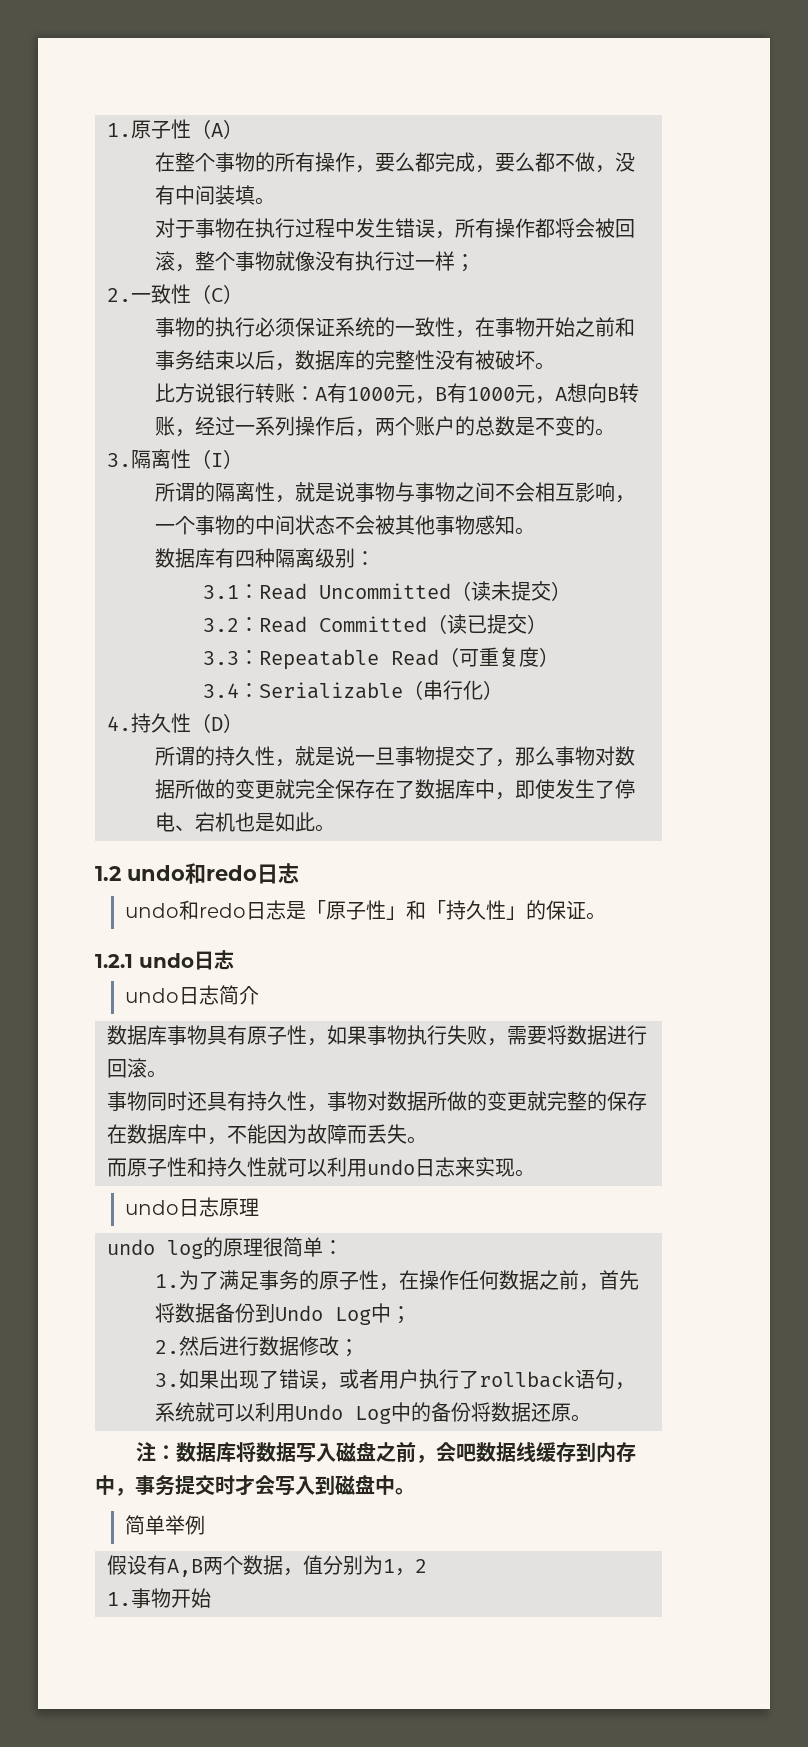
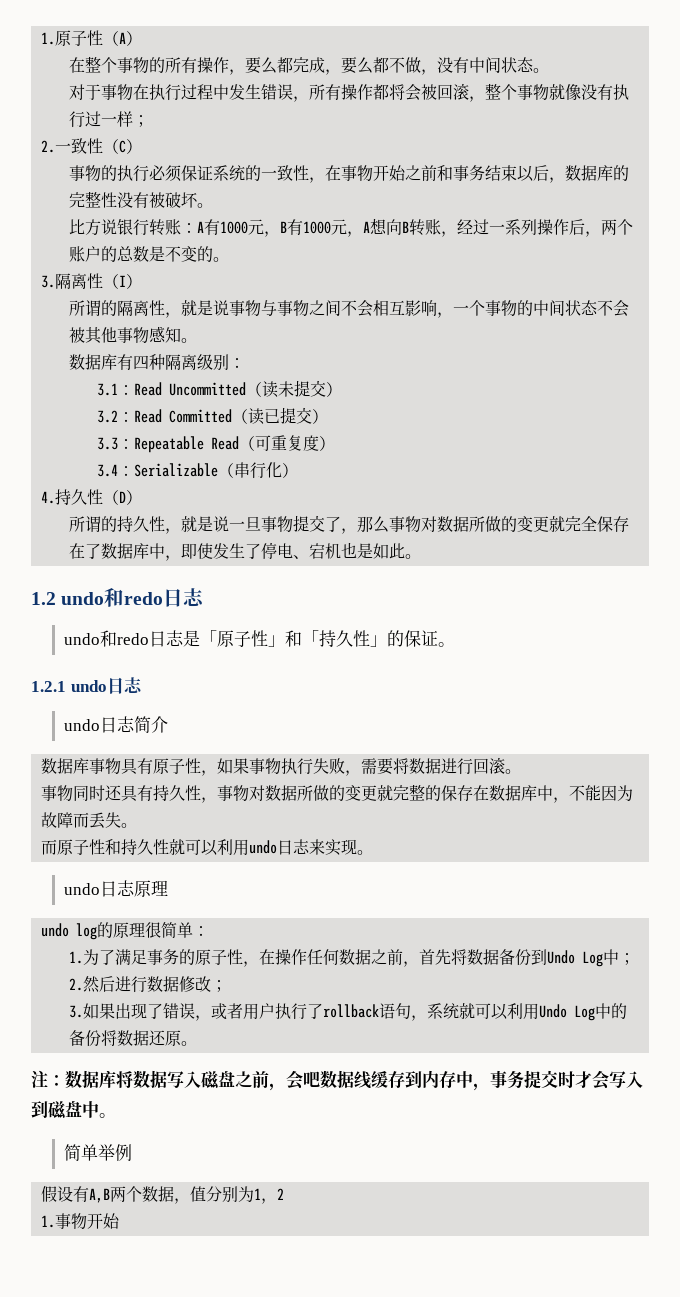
[215,185,255,205] 装填 -> [501,57,535,73] 状态

